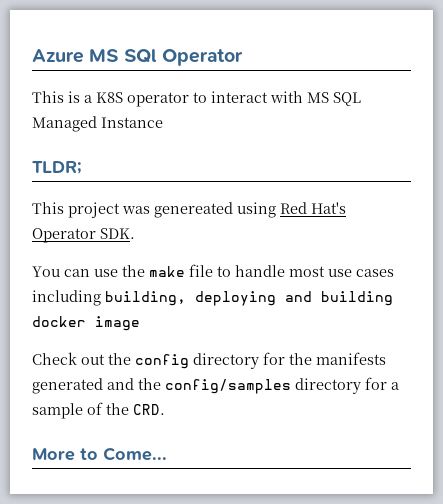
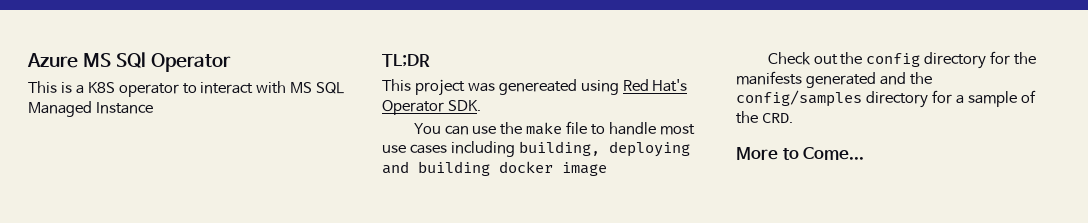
[32,161,82,174] TLDR; -> [382,54,430,67] TL;DR

